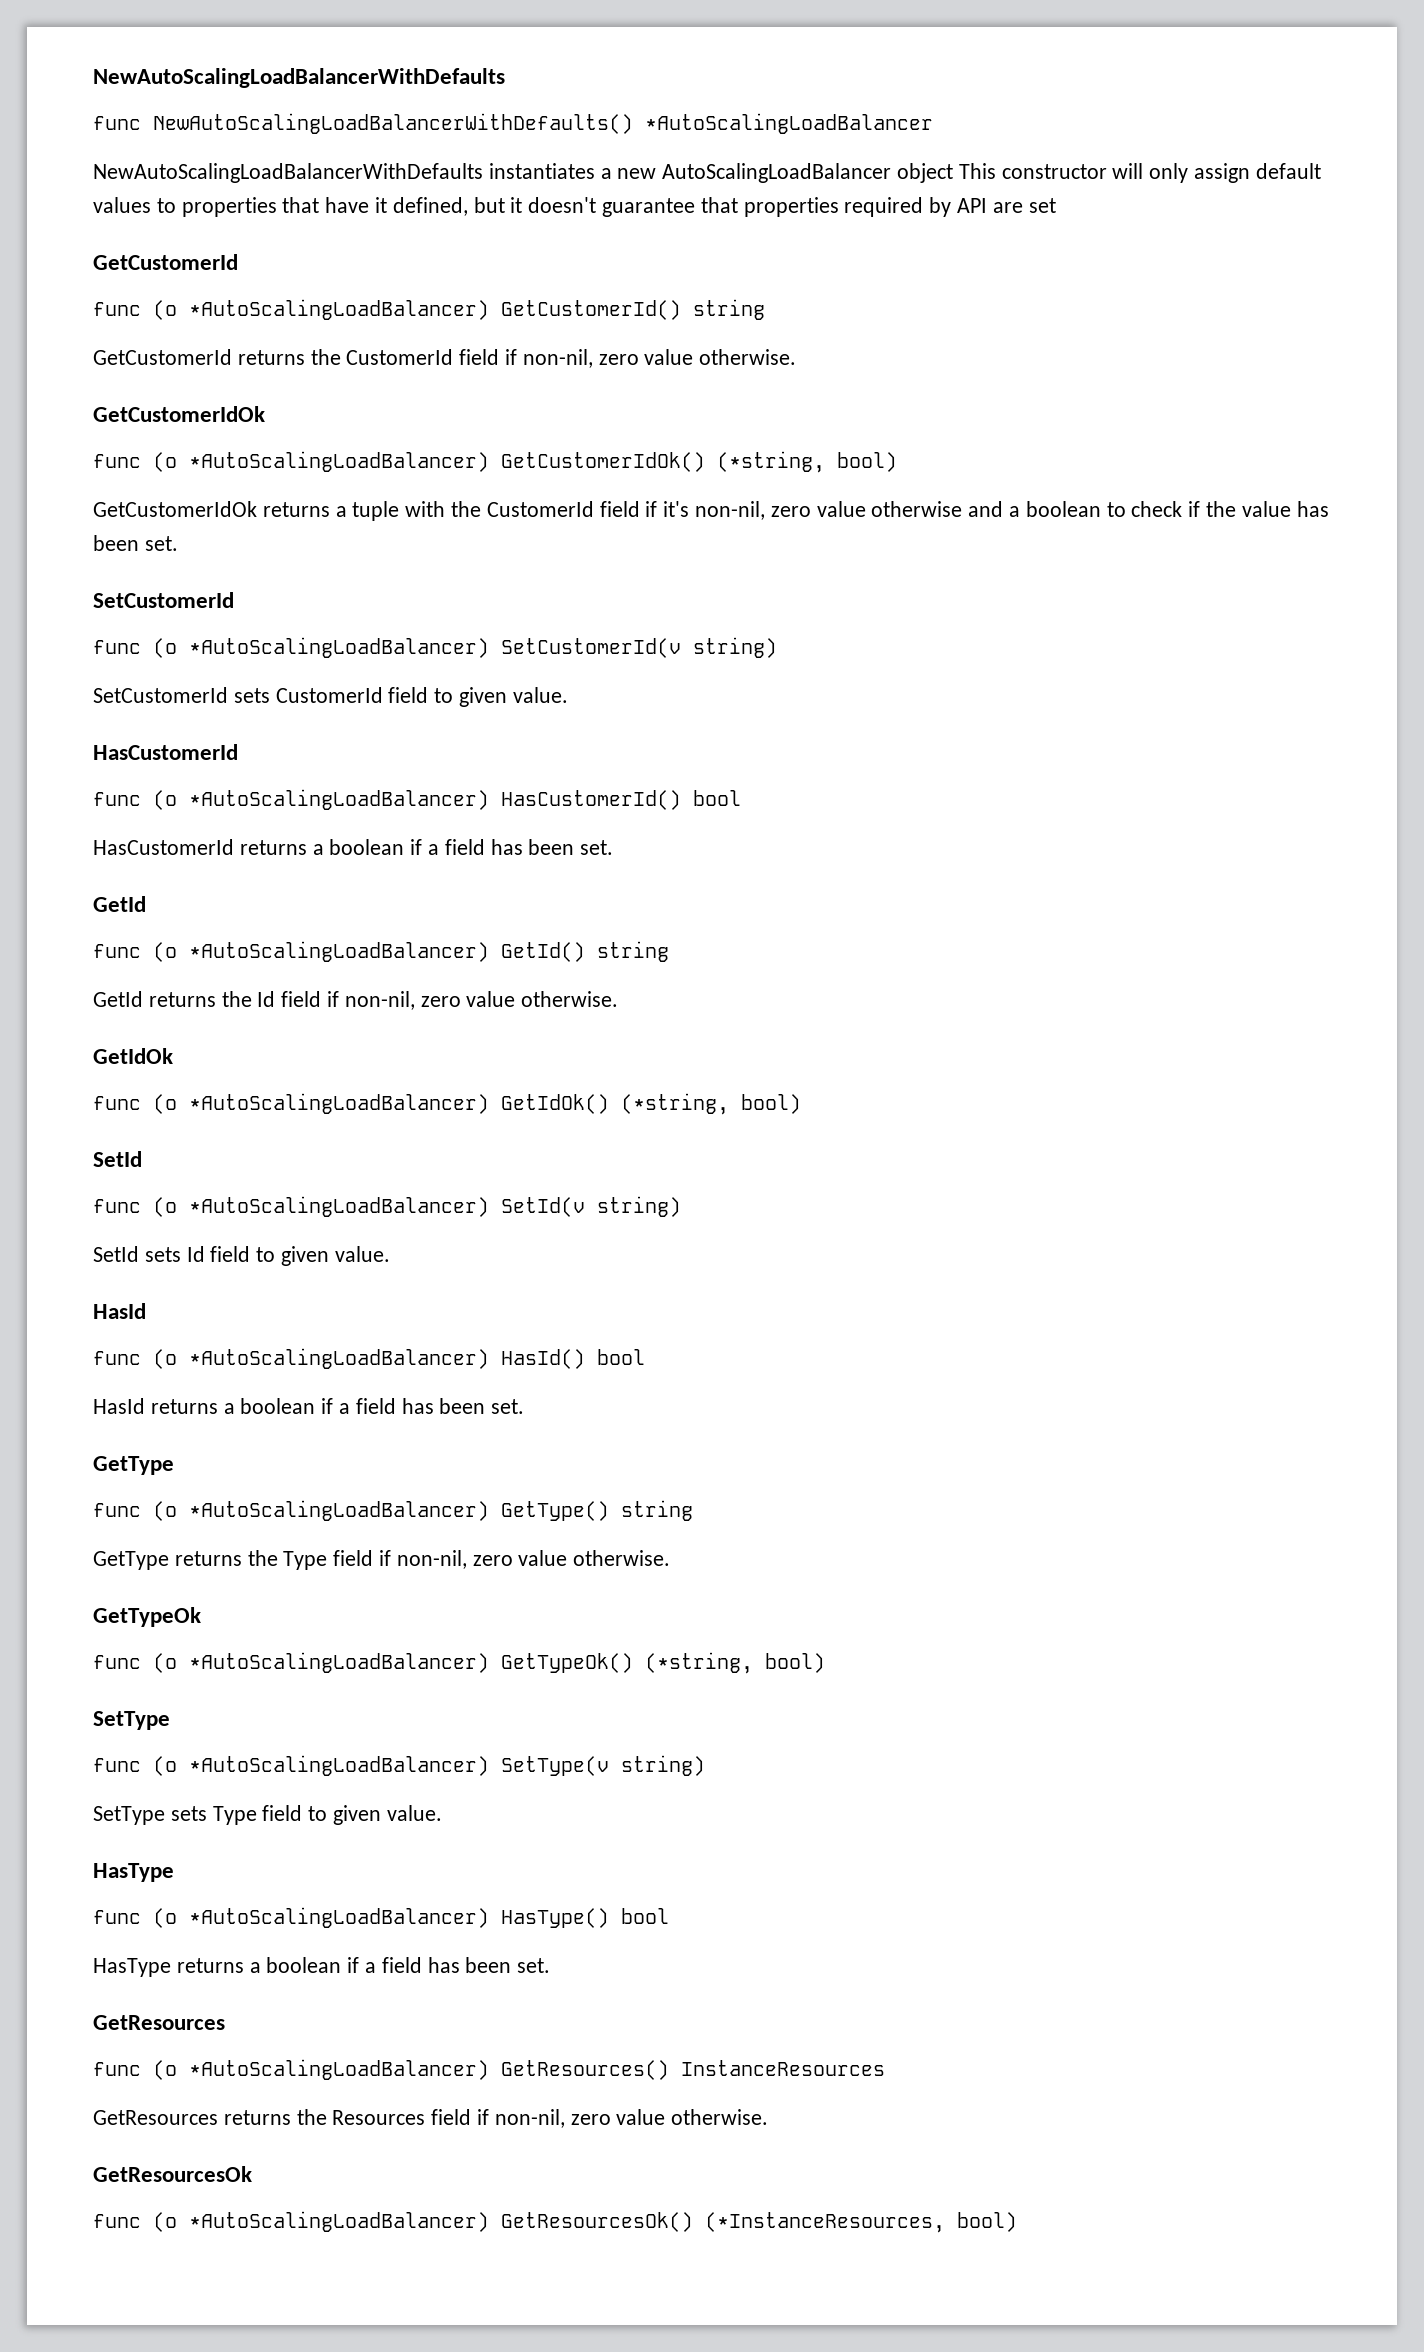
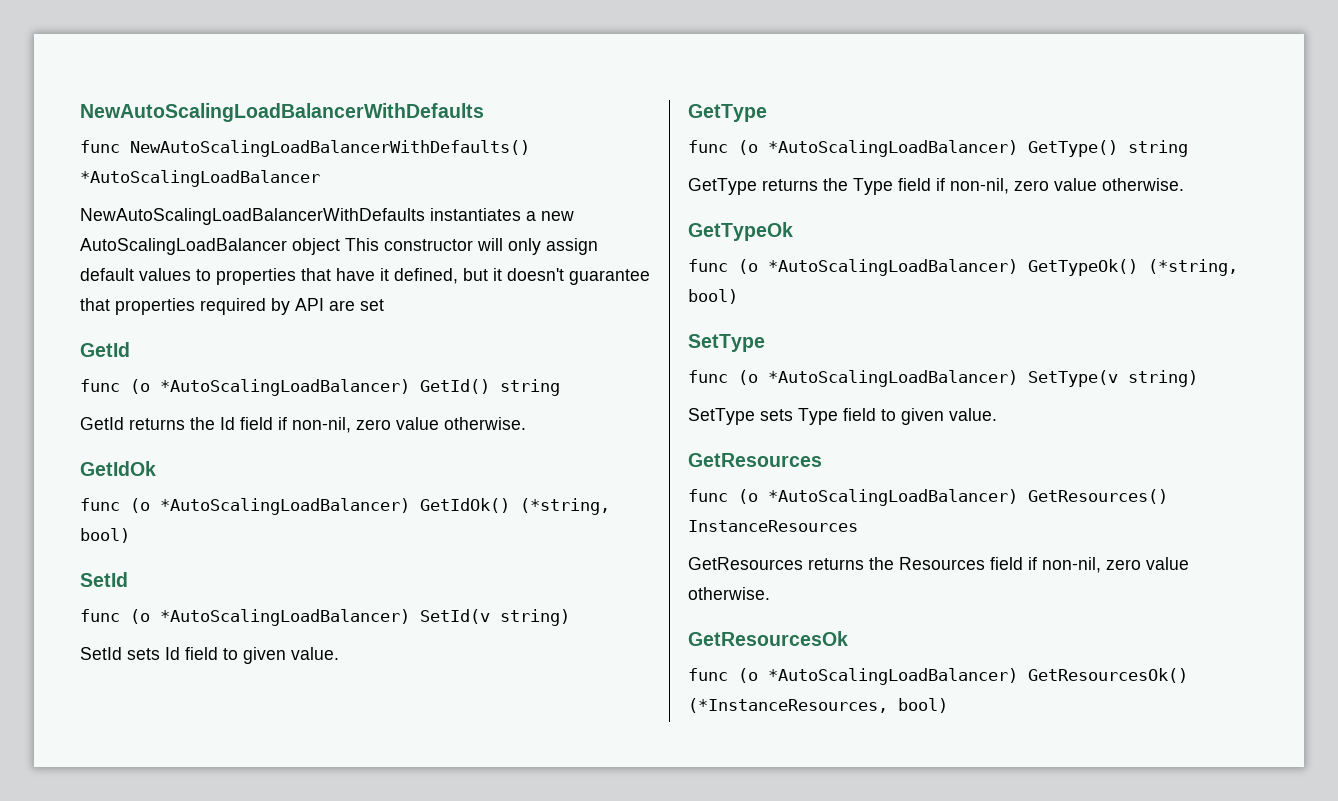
[93,254,238,270] [93,299,765,320] [93,349,797,368] [93,406,265,422] [93,451,897,473] [93,501,1329,521] [93,535,178,551] [93,592,234,608] [93,637,777,658] [93,687,568,707] [93,744,238,760] [93,789,741,810] [93,839,614,855] // GetCustomerId // func (o *AutoScalingLoadBalancer) GetCustomerId() string // GetCustomerId returns the CustomerId field if non-nil, zero value otherwise. // GetCustomerIdOk // func (o *AutoScalingLoadBalancer) GetCustomerIdOk() (*string, bool) // GetCustomerIdOk returns a tuple with the CustomerId field if it's non-nil, zero value otherwise and a boolean to check if the value has been set. // SetCustomerId // func (o *AutoScalingLoadBalancer) SetCustomerId(v string) // SetCustomerId sets CustomerId field to given value. // HasCustomerId // func (o *AutoScalingLoadBalancer) HasCustomerId() bool // HasCustomerId returns a boolean if a field has been set. -> (384, 305) none
[93,1303,146,1319] [93,1348,645,1369] [93,1398,525,1414] // HasId // func (o *AutoScalingLoadBalancer) HasId() bool // HasId returns a boolean if a field has been set. -> (339, 653) none
[93,1863,174,1882] [93,1907,669,1928] [93,1957,551,1977] // HasType // func (o *AutoScalingLoadBalancer) HasType() bool // HasType returns a boolean if a field has been set. -> (997, 414) none

